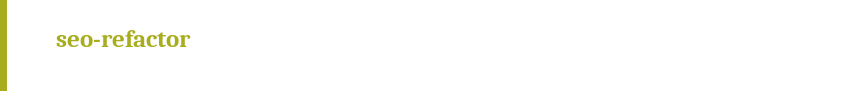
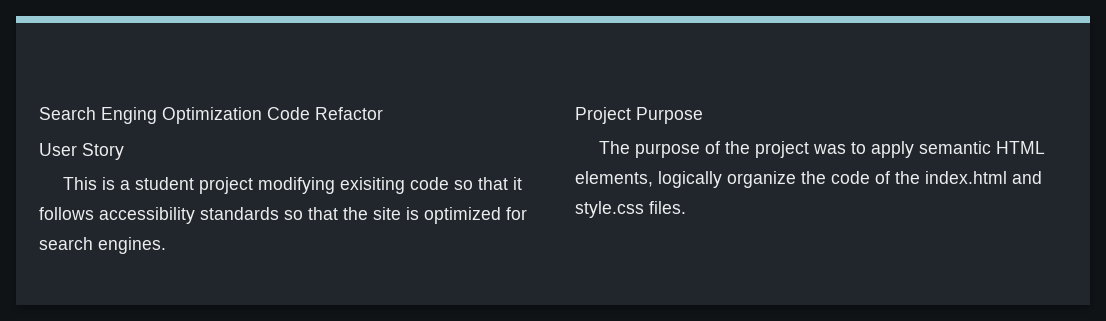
[56,30,191,47] seo-refactor -> [39,107,383,124] [39,143,124,160] [63,177,523,194] [39,207,527,224] [39,237,166,254] [575,107,703,124] [599,141,1046,158] [575,171,1042,188] [575,201,686,218] Search Enging Optimization Code Refactor // User Story // This is a student project modifying exisiting code so that it follows accessibility standards so that the site is optimized for search engines. // Project Purpose // The purpose of the project was to apply semantic HTML elements, logically organize the code of the index.html and style.css files.

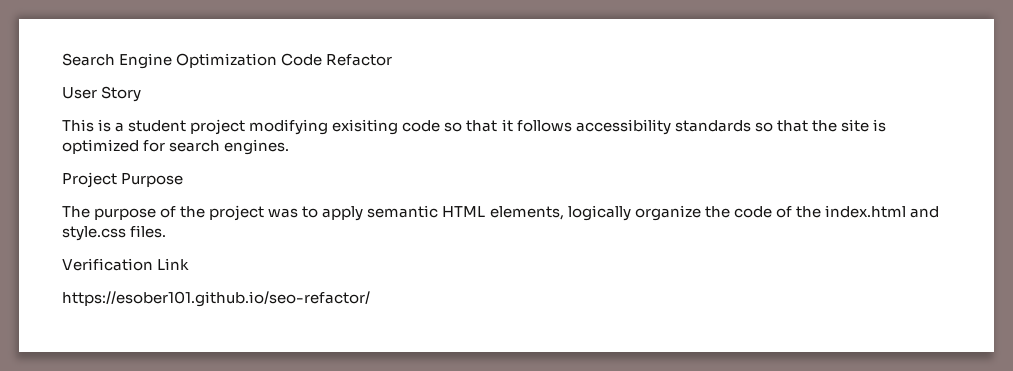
[101,107,157,124] Enging -> [119,53,173,69] Engine
(686, 207) none -> [62,258,190,271] [62,291,370,307] // Verification Link // https://esober101.github.io/seo-refactor/

